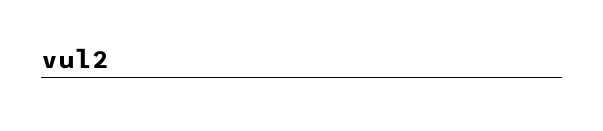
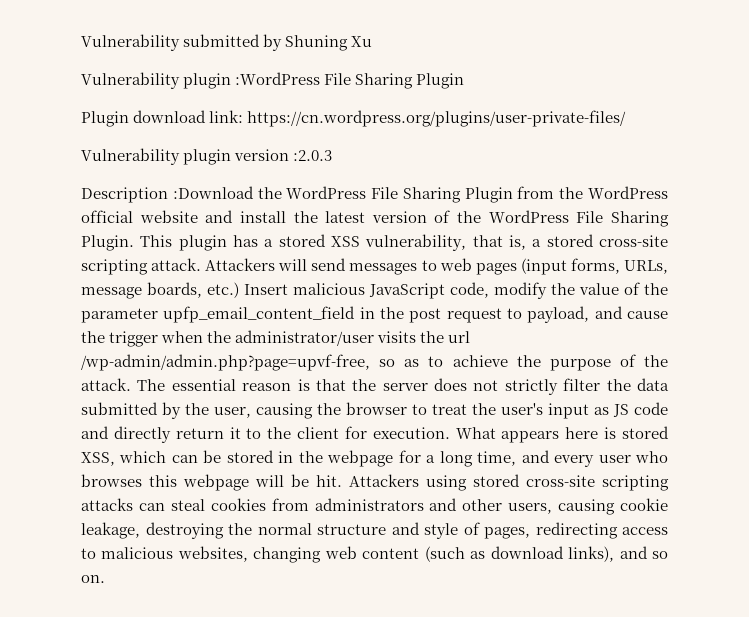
[41,48,109,69] vul2 -> [81,34,373,51] [81,72,465,89] [81,110,627,127] [81,148,333,165] [81,186,668,203] [81,210,669,227] [81,234,668,251] [81,258,669,275] [81,282,668,299] [81,306,668,323] [81,330,471,347] [81,354,668,371] [81,378,669,395] [81,402,668,419] [81,426,669,443] [81,450,668,467] [81,474,669,491] [81,498,668,515] [81,522,668,539] [81,546,668,563] [81,575,105,583] Vulnerability submitted by Shuning Xu // Vulnerability plugin :WordPress File Sharing Plugin // Plugin download link: https://cn.wordpress.org/plugins/user-private-files/ // Vulnerability plugin version :2.0.3 // Description :Download the WordPress File Sharing Plugin from the WordPress official website and install the latest version of the WordPress File Sharing Plugin. This plugin has a stored XSS vulnerability, that is, a stored cross-site scripting attack. Attackers will send messages to web pages (input forms, URLs, message boards, etc.) Insert malicious JavaScript code, modify the value of the parameter upfp_email_content_field in the post request to payload, and cause the trigger when the administrator/user visits the url /wp-admin/admin.php?page=upvf-free, so as to achieve the purpose of the attack. The essential reason is that the server does not strictly filter the data submitted by the user, causing the browser to treat the user's input as JS code and directly return it to the client for execution. What appears here is stored XSS, which can be stored in the webpage for a long time, and every user who browses this webpage will be hit. Attackers using stored cross-site scripting attacks can steal cookies from administrators and other users, causing cookie leakage, destroying the normal structure and style of pages, redirecting access to malicious websites, changing web content (such as download links), and so on.

